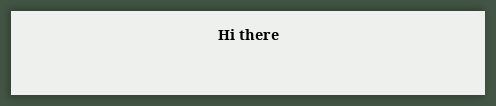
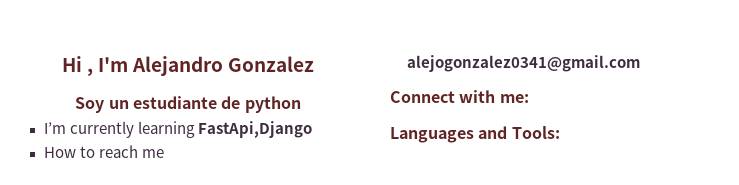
[238,29,279,40] there -> [86,56,315,76] [75,96,301,113] [43,121,312,138] [43,145,164,158] [406,55,640,72] [390,90,529,103] [390,126,560,143] , I'm Alejandro Gonzalez // Soy un estudiante de python // I’m currently learning FastApi,Django // How to reach me alejogonzalez0341@gmail.com // Connect with me: // Languages and Tools:

